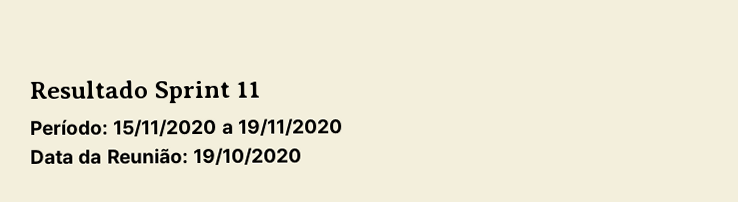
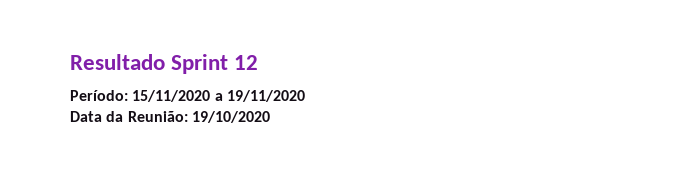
[235,81,261,98] 11 -> [234,55,259,70] 12

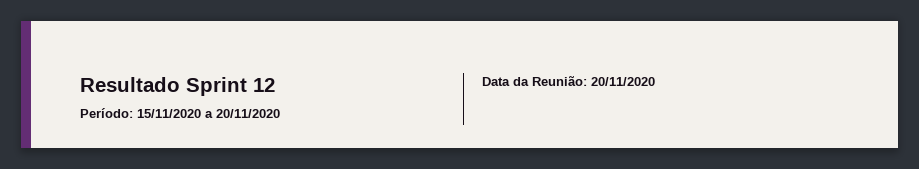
[226,90,305,102] 19/11/2020 -> [216,109,280,118] 20/11/2020
[191,111,270,123] 19/10/2020 -> [591,77,655,86] 20/11/2020

